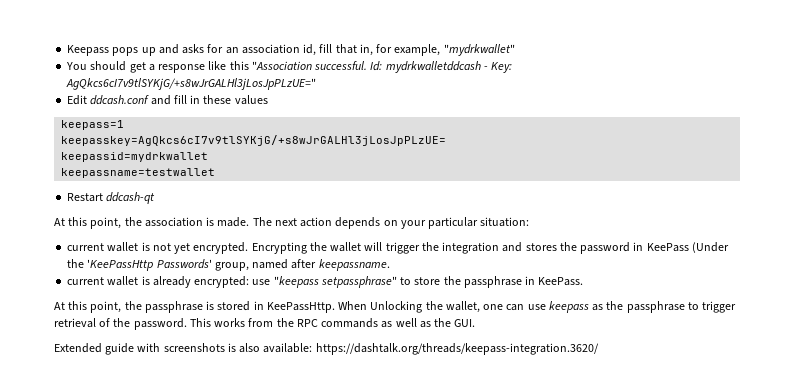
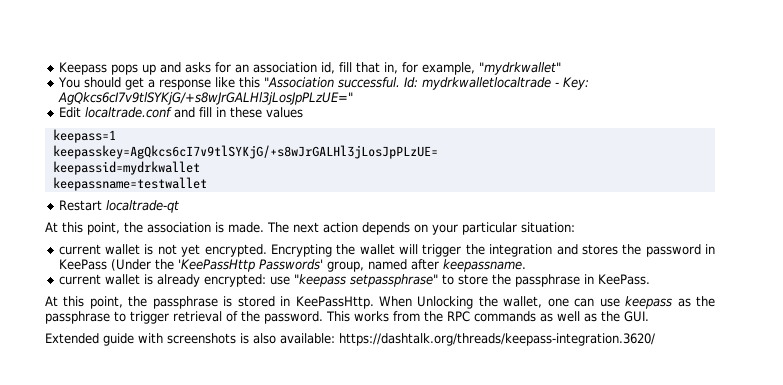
[385,61,481,73] mydrkwalletddcash -> [421,77,551,90] mydrkwalletlocaltrade
[90,95,150,105] ddcash.conf -> [84,107,172,118] localtrade.conf
[106,192,156,204] ddcash-qt -> [105,200,179,213] localtrade-qt

